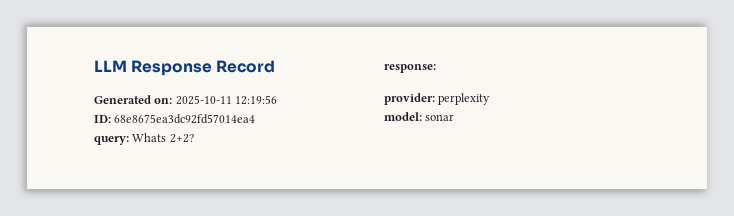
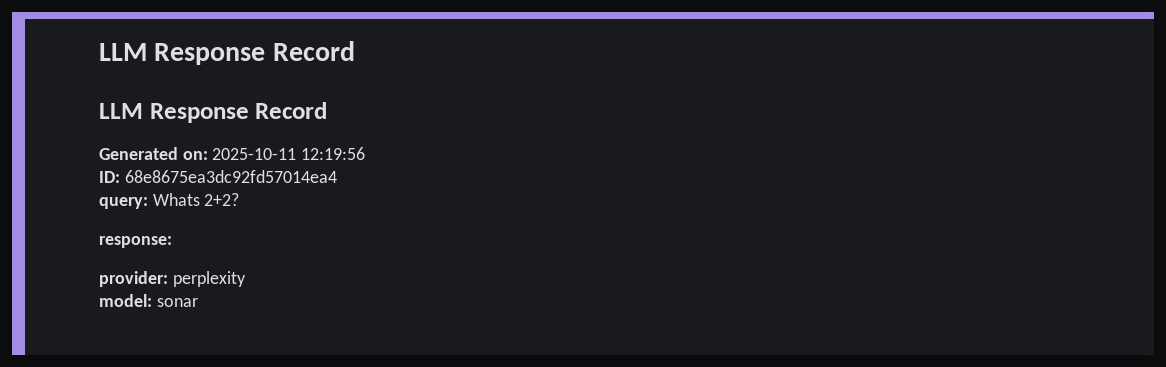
[94,60,276,76] LLM Response Record -> [99,41,355,65] [99,102,328,123] LLM Response Record // LLM Response Record

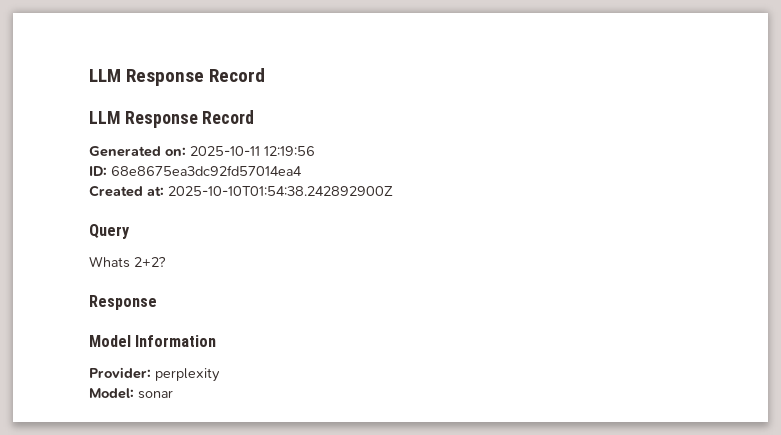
[99,193,240,209] [99,236,172,248] [99,271,168,287] query: Whats 2+2? // response: // provider: -> [89,185,393,197] [89,224,130,239] [89,256,166,268] [89,295,157,310] [89,335,217,347] [89,367,151,379] Created at: 2025-10-10T01:54:38.242892900Z // Query // Whats 2+2? // Response // Model Information // Provider:
[99,294,152,307] model: -> [89,388,134,399] Model:

